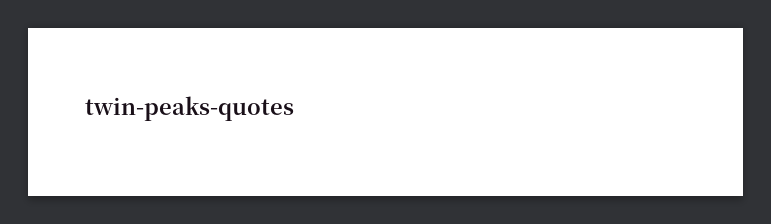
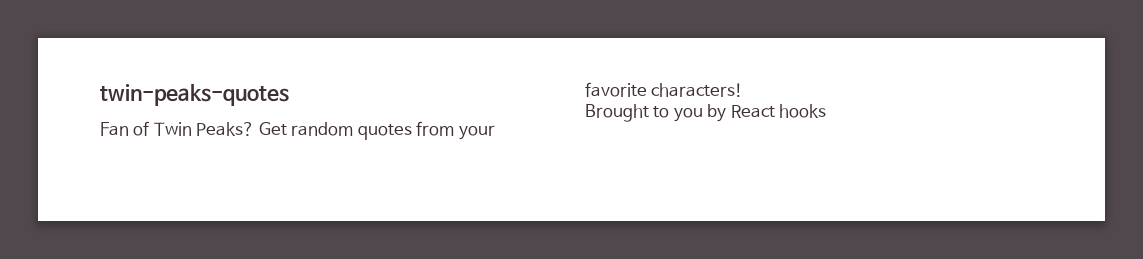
(294, 108) none -> [100,121,495,140] [585,82,744,97] [585,104,827,122] // Fan of Twin Peaks? Get random quotes from your favorite characters! // Brought to you by React hooks

